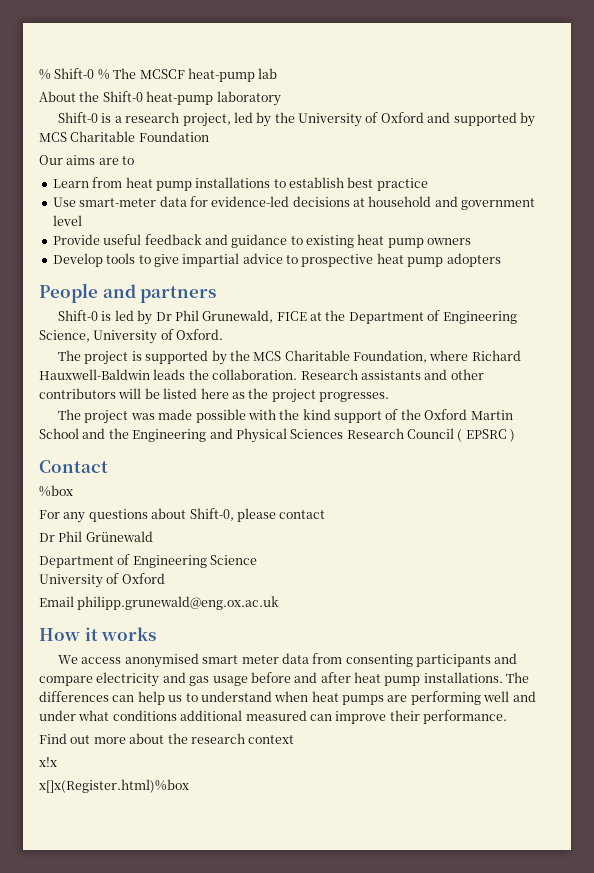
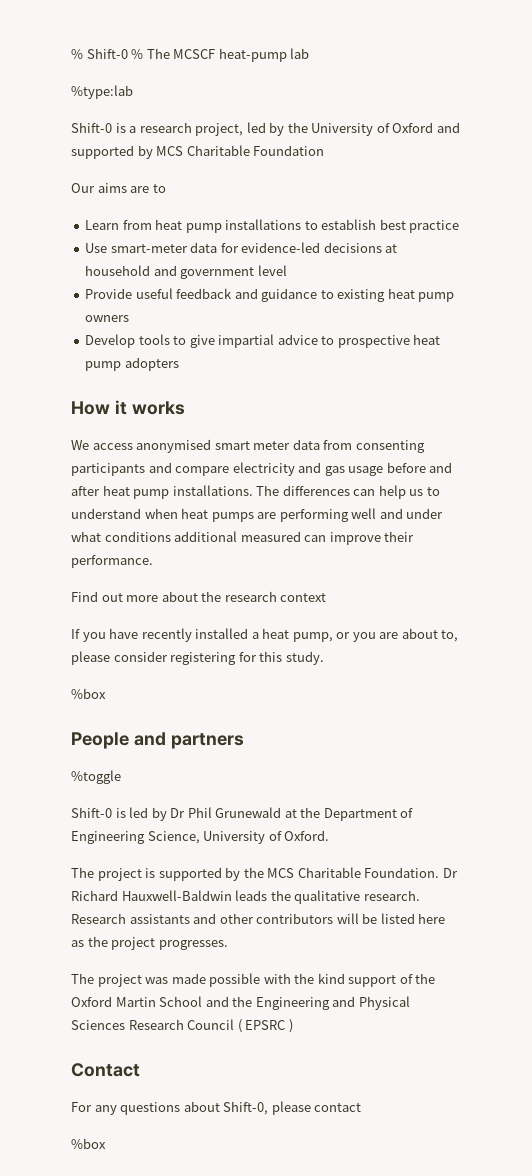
[39,91,281,106] About the Shift-0 heat-pump laboratory -> [71,85,133,99] %type:lab
[39,283,217,303] [58,310,517,325] [39,329,224,344] [58,350,521,365] [39,369,484,380] [39,388,389,403] [58,409,513,424] [39,428,516,443] [39,460,108,473] [39,485,73,497] [39,508,326,523] [39,531,153,542] [39,554,258,568] [39,573,165,588] [39,596,280,610] // People and partners // Shift-0 is led by Dr Phil Grunewald, FICE at the Department of Engineering Science, University of Oxford. // The project is supported by the MCS Charitable Foundation, where Richard Hauxwell-Baldwin leads the collaboration. Research assistants and other contributors will be listed here as the project progresses. // The project was made possible with the kind support of the Oxford Martin School and the Engineering and Physical Sciences Research Council ( EPSRC ) // Contact // %box // For any questions about Shift-0, please contact // Dr Phil Grünewald // Department of Engineering Science // University of Oxford // Email philipp.grunewald@eng.ox.ac.uk -> (179, 364) none
[39,757,57,767] [39,779,189,793] x!x // x[]x(Register.html)%box -> [71,628,459,642] [71,651,324,665] [71,688,106,699] [71,732,244,749] [71,770,121,784] [71,807,414,821] [71,830,330,844] [71,867,458,881] [71,890,420,904] [71,913,446,924] [71,936,228,950] [71,973,436,987] [71,996,410,1010] [71,1019,293,1033] [71,1063,140,1077] [71,1101,362,1115] [71,1138,106,1149] If you have recently installed a heat pump, or you are about to, please consider registering for this study. // %box // People and partners // %toggle // Shift-0 is led by Dr Phil Grunewald at the Department of Engineering Science, University of Oxford. // The project is supported by the MCS Charitable Foundation. Dr Richard Hauxwell-Baldwin leads the qualitative research. Research assistants and other contributors will be listed here as the project progresses. // The project was made possible with the kind support of the Oxford Martin School and the Engineering and Physical Sciences Research Council ( EPSRC ) // Contact // For any questions about Shift-0, please contact // %box

